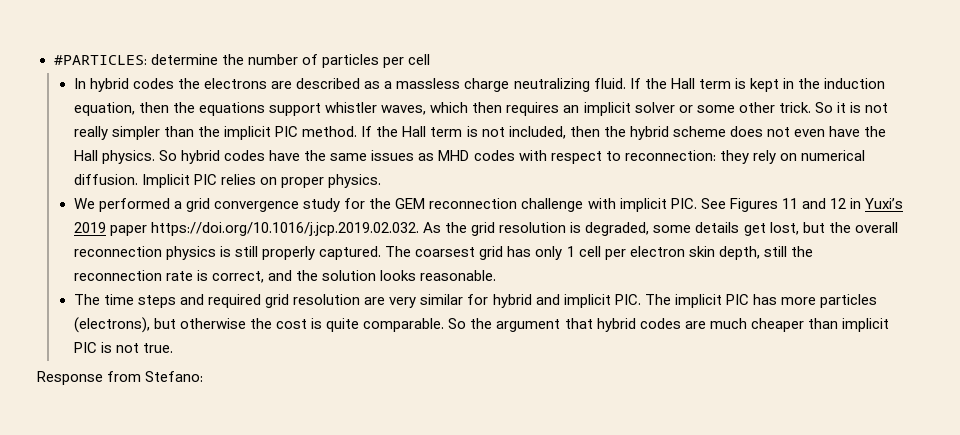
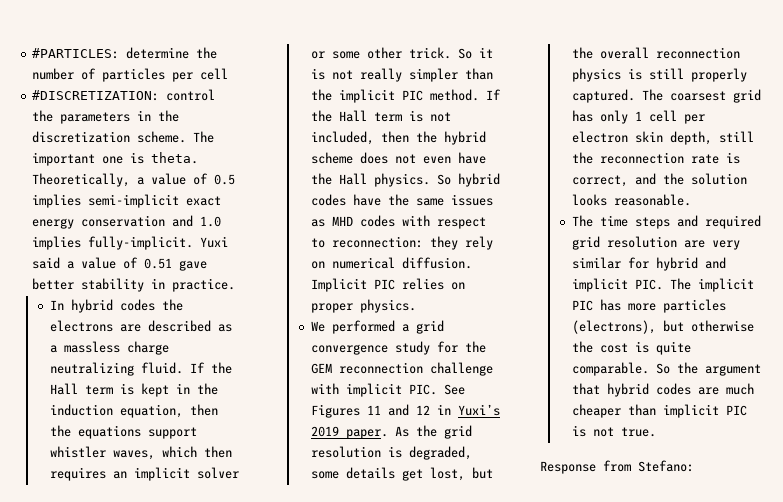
(430, 59) none -> [32,89,216,101] [32,110,180,124] [32,131,215,143] [32,152,199,166] [32,173,236,187] [32,194,222,208] [32,215,222,229] [32,236,229,250] [32,257,208,271] [32,278,236,292] // #DISCRETIZATION: control the parameters in the discretization scheme. The important one is theta. Theoretically, a value of 0.5 implies semi-implicit exact energy conservation and 1.0 implies fully-implicit. Yuxi said a value of 0.51 gave better stability in practice.
[110,222,420,236] paper https://doi.org/10.1016/j.jcp.2019.02.032. -> [345,429,388,439] paper.

